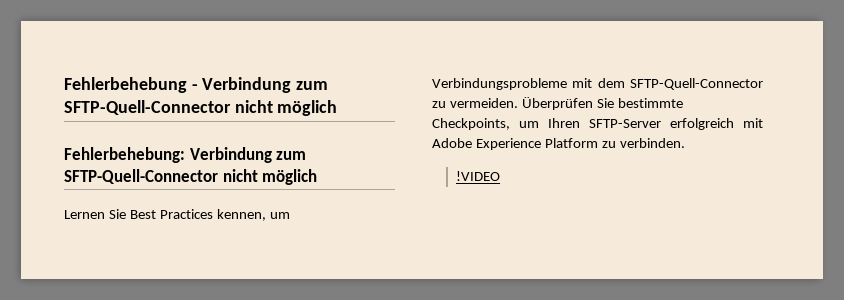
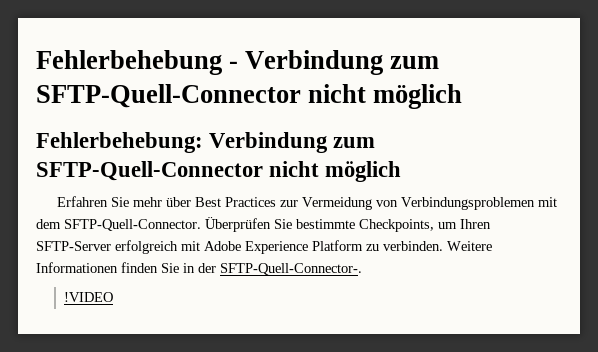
[64,209,290,221] [432,78,763,90] [432,98,518,108] Lernen Sie Best Practices kennen, um Verbindungsprobleme mit dem SFTP-Quell-Connector zu vermeiden. -> [57,196,558,210] [36,219,201,231] Erfahren Sie mehr über Best Practices zur Vermeidung von Verbindungsproblemen mit dem SFTP-Quell-Connector.
(685, 143) none -> [447,241,492,251] [36,262,362,275] Weitere Informationen finden Sie in der SFTP-Quell-Connector-.

